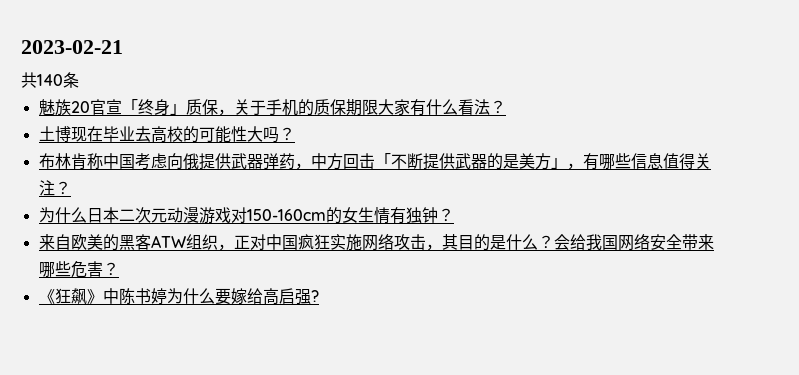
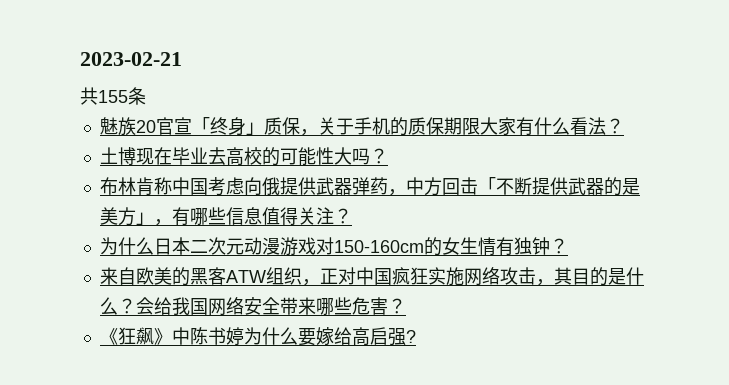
[37,74,63,86] 140 -> [98,90,128,103] 155

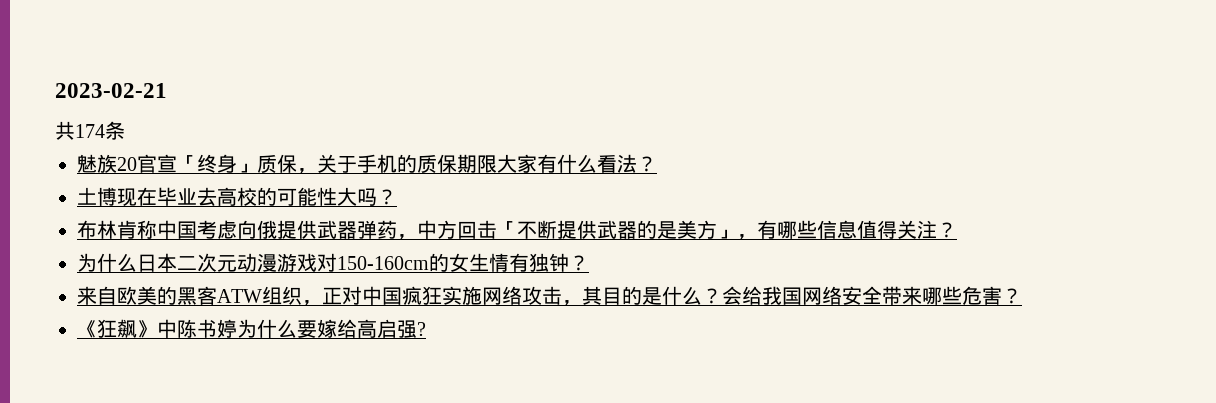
[98,90,128,103] 155 -> [75,124,105,138] 174

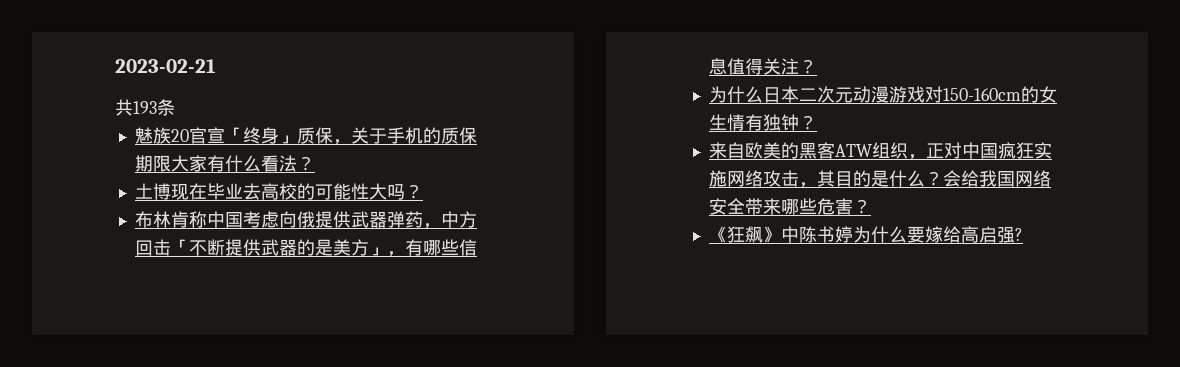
[75,124,105,138] 174 -> [133,101,157,114] 193

